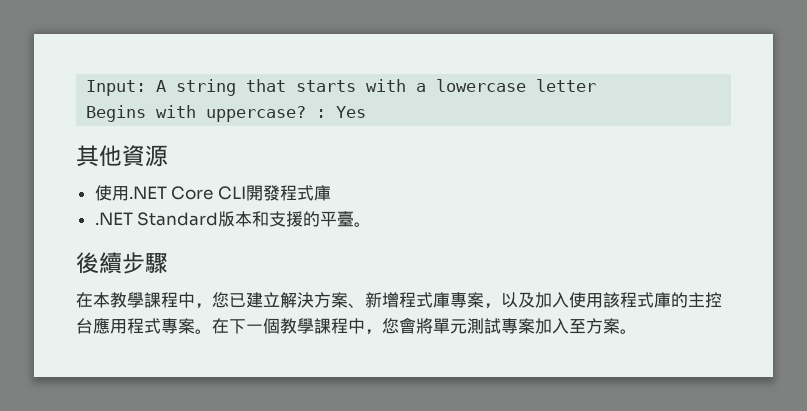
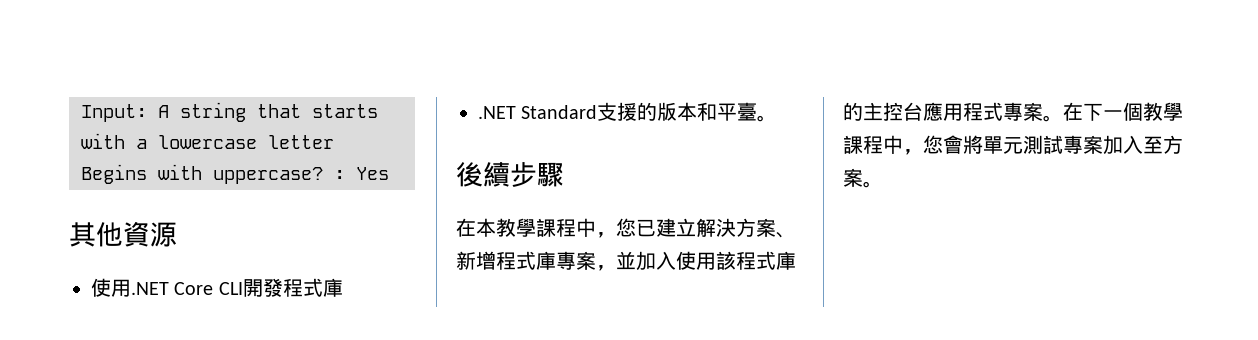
[218,211,321,227] 版本和支援的 -> [597,102,718,121] 支援的版本和
[501,292,535,308] 以及 -> [616,251,636,270] 並

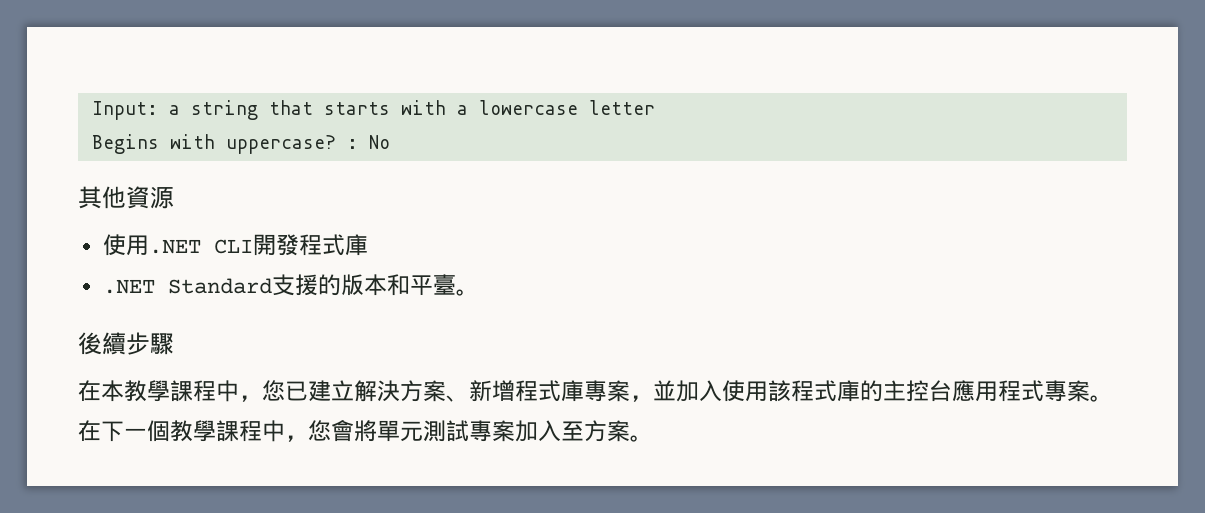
[158,105,169,118] A -> [168,105,180,115] a
[356,167,389,180] Yes -> [368,135,390,149] No
[174,282,214,295] Core -> (201, 246) none

